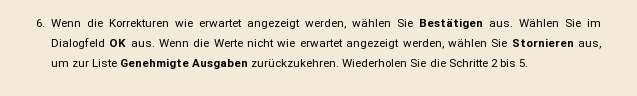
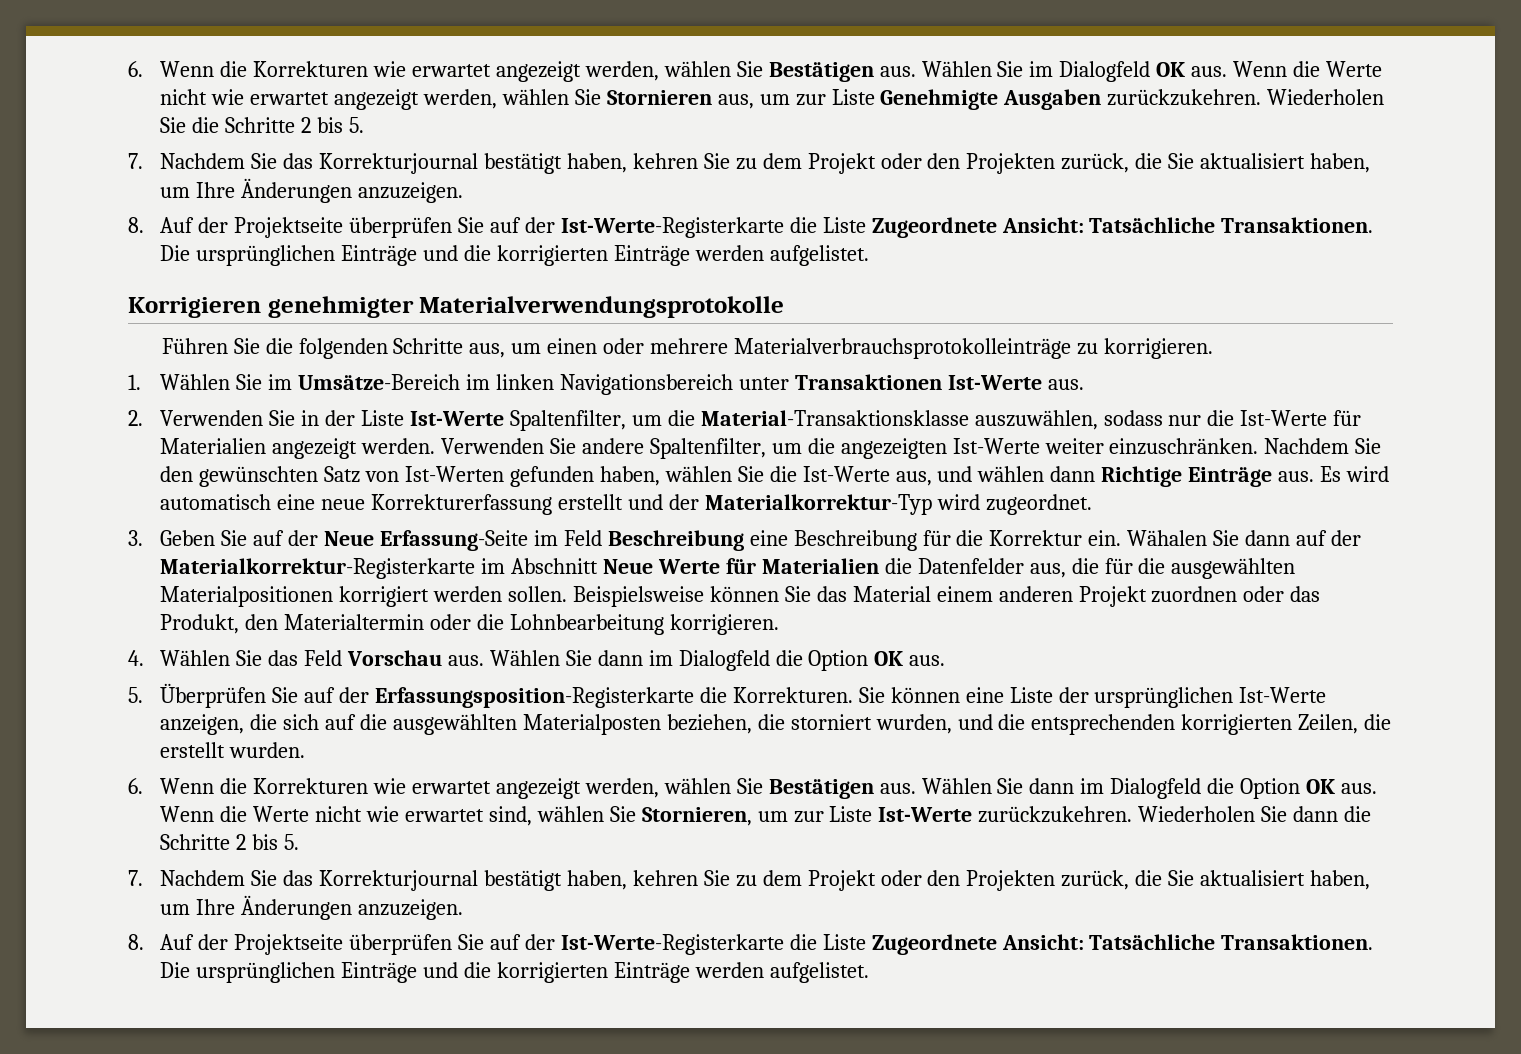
(529, 63) none -> [128,153,1371,174] [160,178,464,203] [128,217,1374,238] [160,245,869,266] [128,296,785,318] [161,338,1213,359] [128,374,1084,395] [128,410,1362,431] [160,438,1382,459] [160,466,1390,487] [160,494,1092,515] [128,530,1362,551] [160,558,1296,579] [160,586,1321,607] [160,614,779,635] [128,650,946,671] [128,683,1327,708] [160,714,1392,735] [160,742,306,758] [128,778,1378,799] [160,806,1372,826] [160,834,300,850] [128,870,1371,891] [160,895,464,920] [128,934,1374,955] [160,962,869,983] // 7. Nachdem Sie das Korrekturjournal bestätigt haben, kehren Sie zu dem Projekt oder den Projekten zurück, die Sie aktualisiert haben, um Ihre Änderungen anzuzeigen. // 8. Auf der Projektseite überprüfen Sie auf der Ist-Werte-Registerkarte die Liste Zugeordnete Ansicht: Tatsächliche Transaktionen. Die ursprünglichen Einträge und die korrigierten Einträge werden aufgelistet. // Korrigieren genehmigter Materialverwendungsprotokolle // Führen Sie die folgenden Schritte aus, um einen oder mehrere Materialverbrauchsprotokolleinträge zu korrigieren. // 1. Wählen Sie im Umsätze-Bereich im linken Navigationsbereich unter Transaktionen Ist-Werte aus. // 2. Verwenden Sie in der Liste Ist-Werte Spaltenfilter, um die Material-Transaktionsklasse auszuwählen, sodass nur die Ist-Werte für Materialien angezeigt werden. Verwenden Sie andere Spaltenfilter, um die angezeigten Ist-Werte weiter einzuschränken. Nachdem Sie den gewünschten Satz von Ist-Werten gefunden haben, wählen Sie die Ist-Werte aus, und wählen dann Richtige Einträge aus. Es wird automatisch eine neue Korrekturerfassung erstellt und der Materialkorrektur-Typ wird zugeordnet. // 3. Geben Sie auf der Neue Erfassung-Seite im Feld Beschreibung eine Beschreibung für die Korrektur ein. Wähalen Sie dann auf der Materialkorrektur-Registerkarte im Abschnitt Neue Werte für Materialien die Datenfelder aus, die für die ausgewählten Materialpositionen korrigiert werden sollen. Beispielsweise können Sie das Material einem anderen Projekt zuordnen oder das Produkt, den Materialtermin oder die Lohnbearbeitung korrigieren. // 4. Wählen Sie das Feld Vorschau aus. Wählen Sie dann im Dialogfeld die Option OK aus. // 5. Überprüfen Sie auf der Erfassungsposition-Registerkarte die Korrekturen. Sie können eine Liste der ursprünglichen Ist-Werte anzeigen, die sich auf die ausgewählten Materialposten beziehen, die storniert wurden, und die entsprechenden korrigierten Zeilen, die erstellt wurden. // 6. Wenn die Korrekturen wie erwartet angezeigt werden, wählen Sie Bestätigen aus. Wählen Sie dann im Dialogfeld die Option OK aus. Wenn die Werte nicht wie erwartet sind, wählen Sie Stornieren, um zur Liste Ist-Werte zurückzukehren. Wiederholen Sie dann die Schritte 2 bis 5. // 7. Nachdem Sie das Korrekturjournal bestätigt haben, kehren Sie zu dem Projekt oder den Projekten zurück, die Sie aktualisiert haben, um Ihre Änderungen anzuzeigen. // 8. Auf der Projektseite überprüfen Sie auf der Ist-Werte-Registerkarte die Liste Zugeordnete Ansicht: Tatsächliche Transaktionen. Die ursprünglichen Einträge und die korrigierten Einträge werden aufgelistet.

